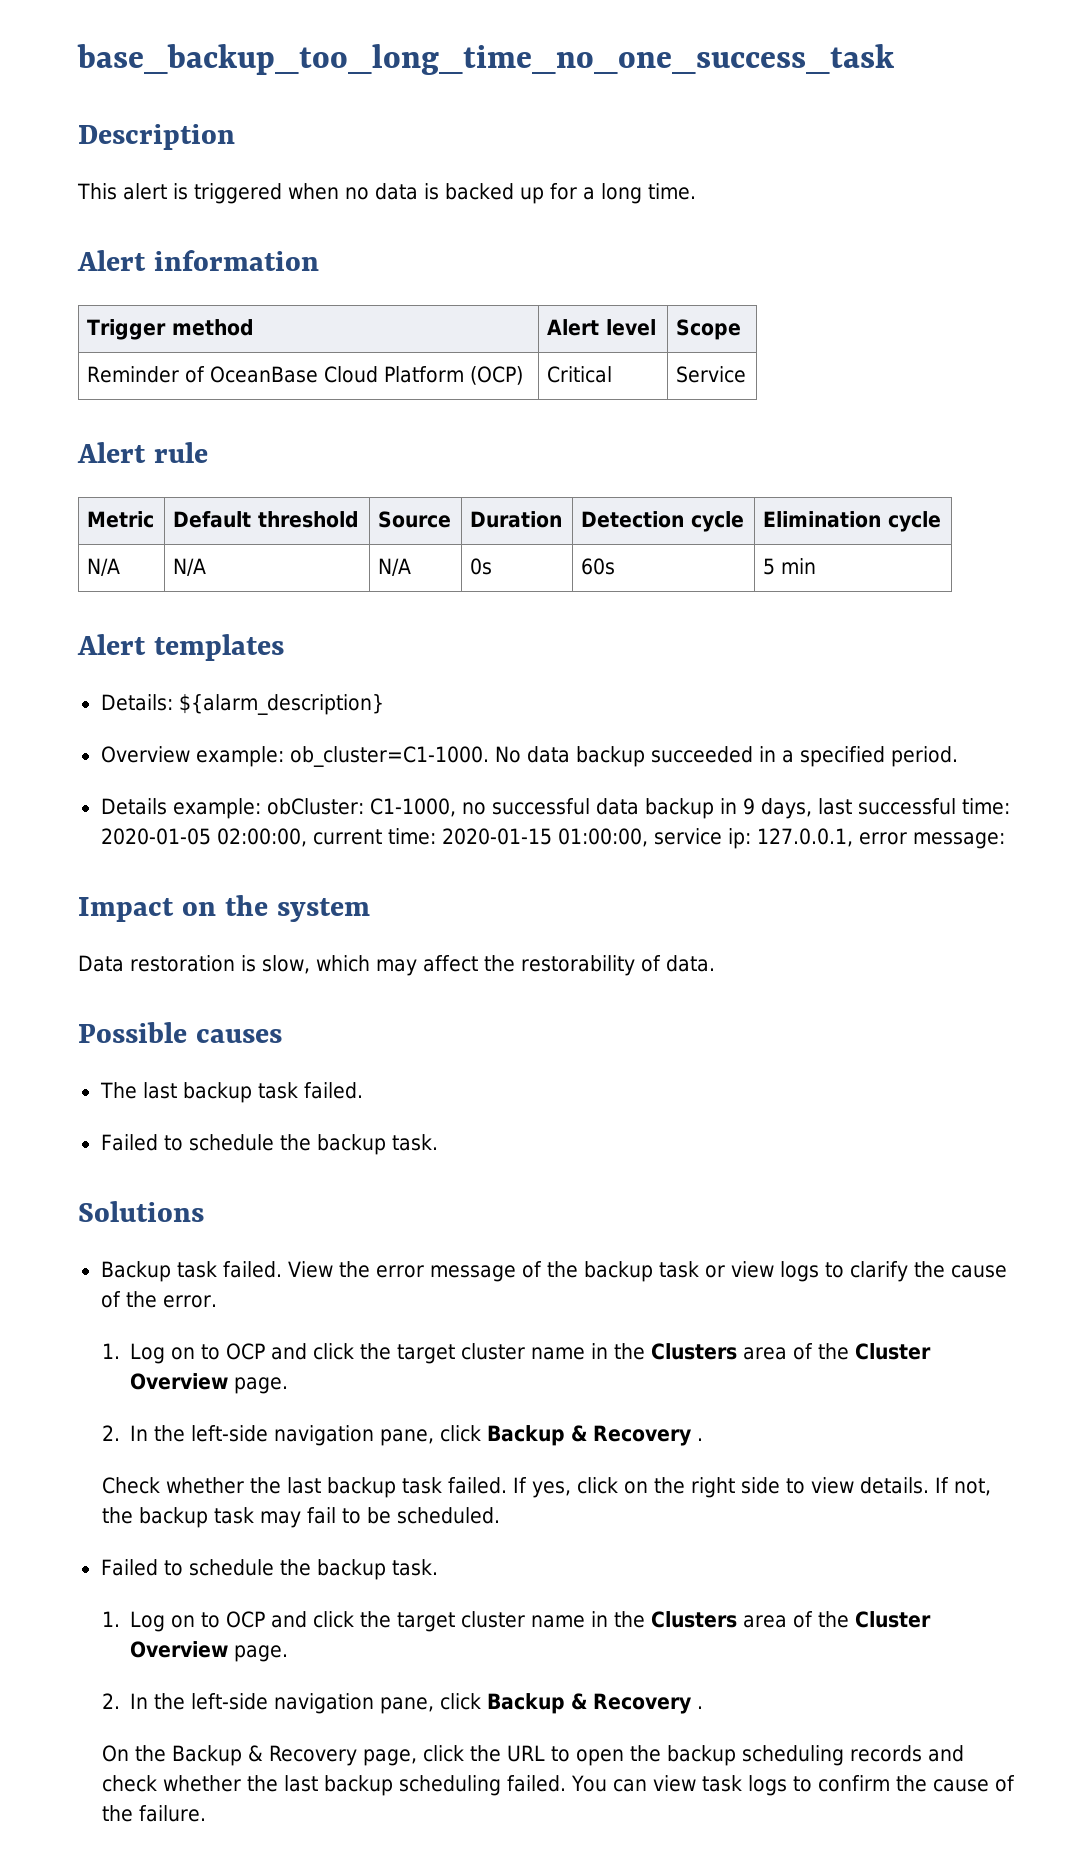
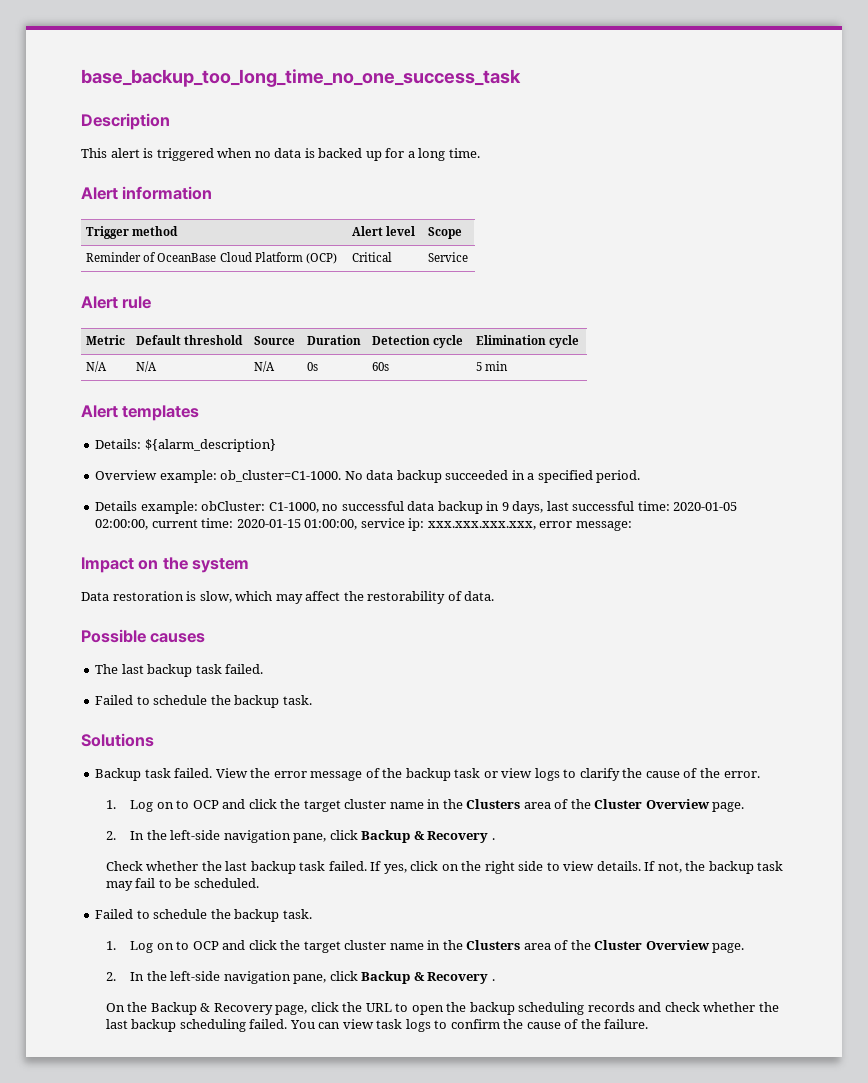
[756,828,853,847] 127.0.0.1, -> [427,521,536,530] xxx.xxx.xxx.xxx,

